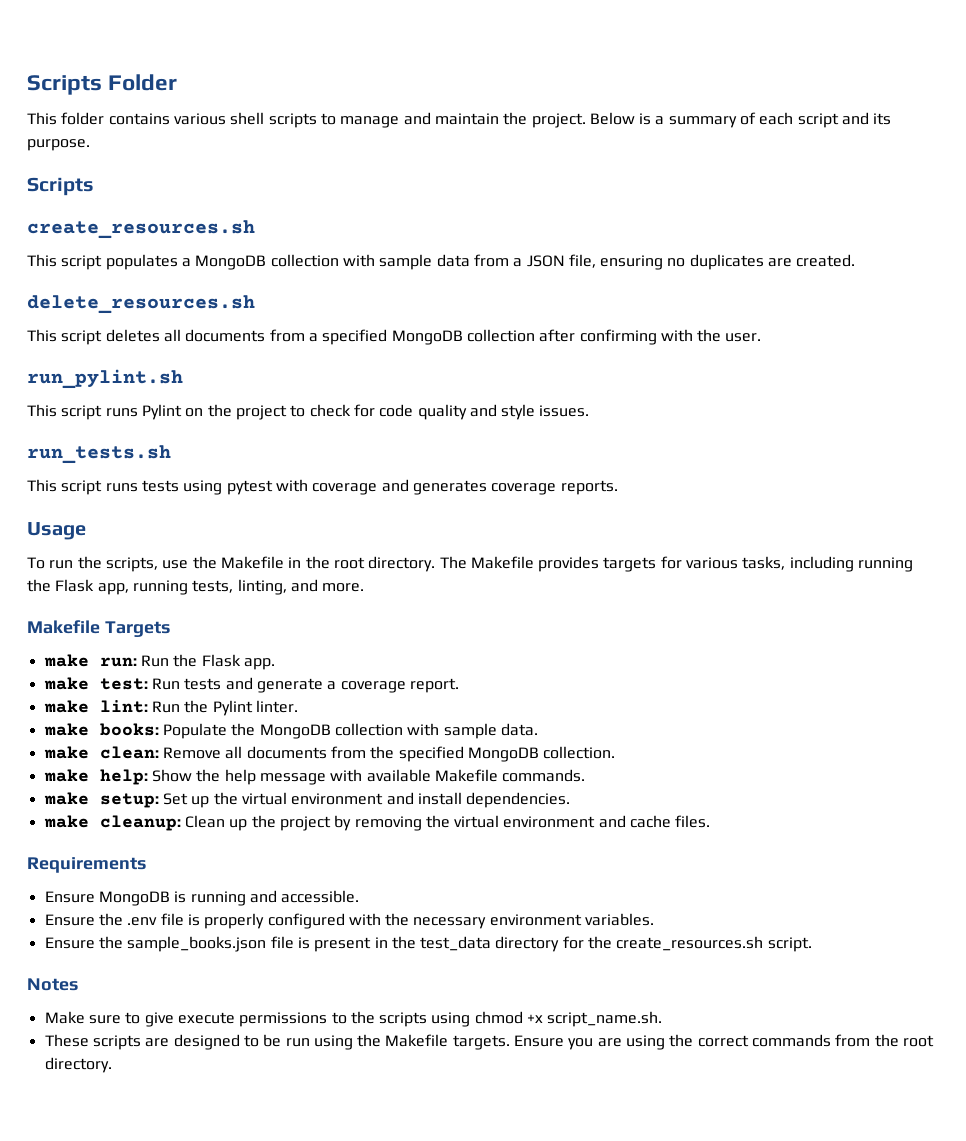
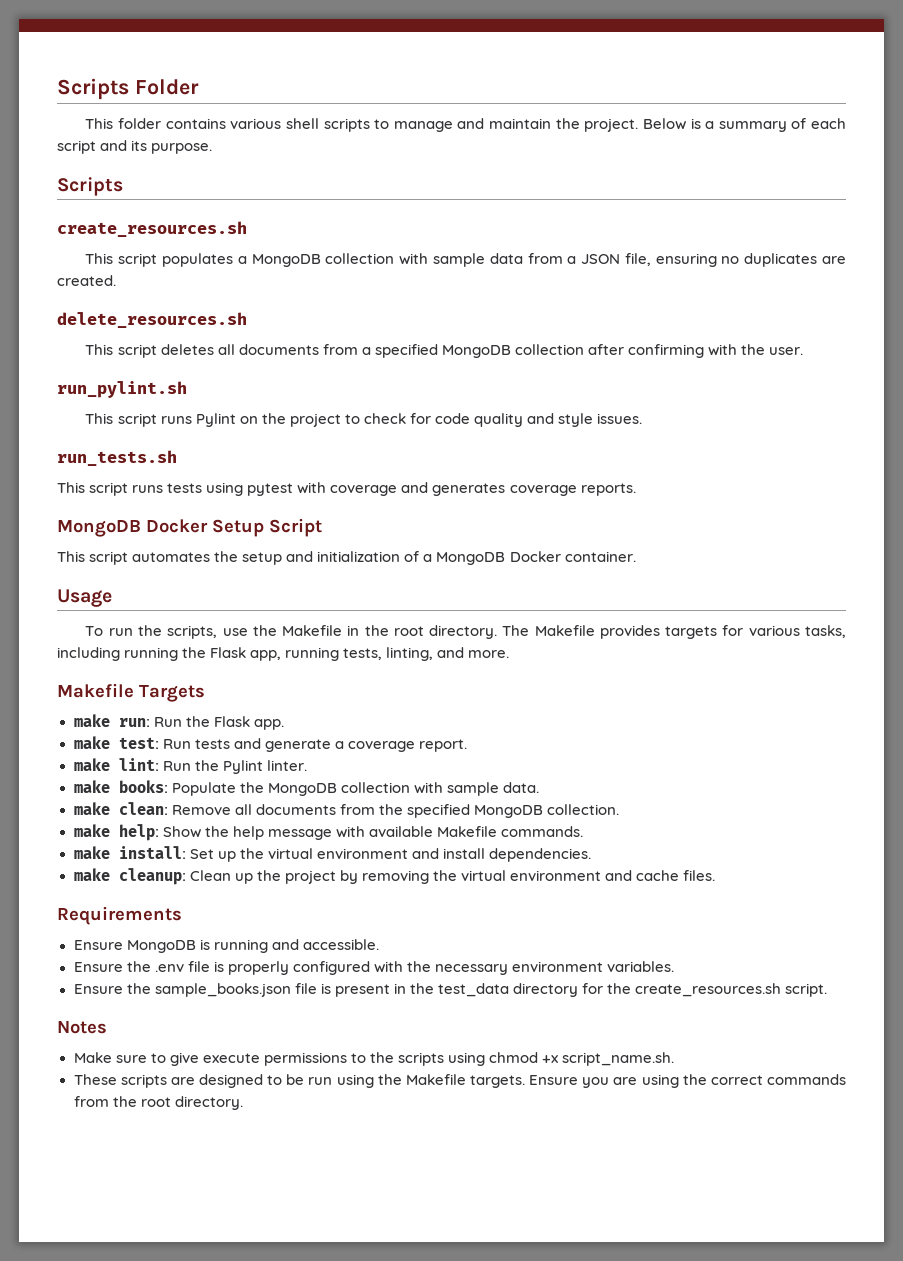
(618, 487) none -> [57,518,322,537] [57,551,636,565] // MongoDB Docker Setup Script // This script automates the setup and initialization of a MongoDB Docker container.
[99,793,159,808] setup: -> [118,846,186,859] install:

